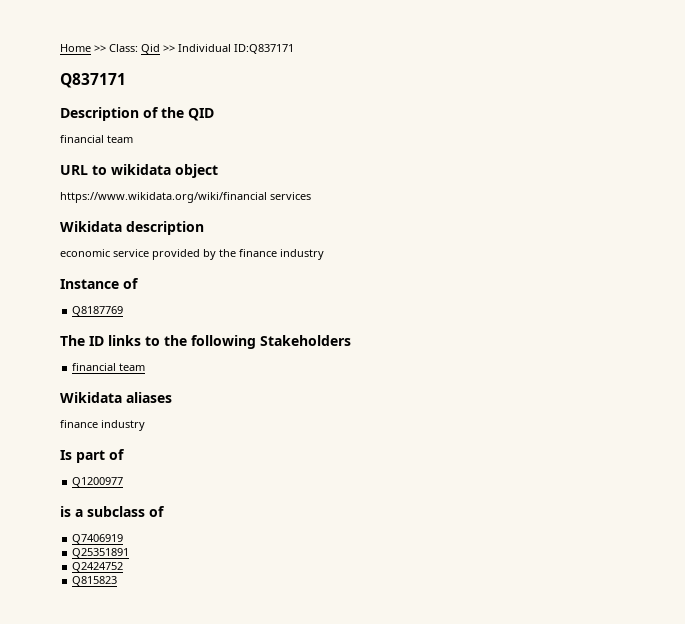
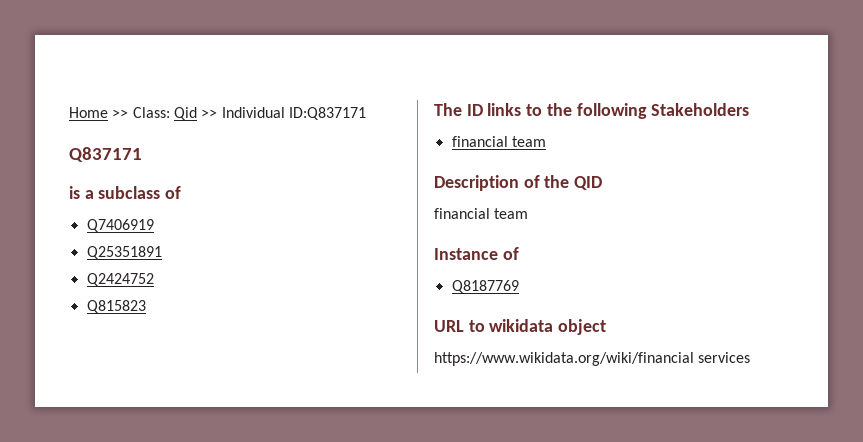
[60,107,214,121] [60,135,133,143] [60,164,218,178] [60,192,311,203] [60,221,204,235] [60,249,324,260] [60,278,139,289] [72,306,124,316] [60,335,351,349] [72,363,146,371] [60,392,172,403] [60,420,145,431] [60,449,125,463] [72,477,124,487] // Description of the QID // financial team // URL to wikidata object // https://www.wikidata.org/wiki/financial services // Wikidata description // economic service provided by the finance industry // Instance of // Q8187769 // The ID links to the following Stakeholders // financial team // Wikidata aliases // finance industry // Is part of // Q1200977 -> (142, 154) none
(118, 581) none -> [434,103,750,119] [451,136,546,147] [434,175,603,191] [434,208,529,219] [434,247,519,260] [451,280,519,293] [434,319,607,335] [434,352,751,366] // The ID links to the following Stakeholders // financial team // Description of the QID // financial team // Instance of // Q8187769 // URL to wikidata object // https://www.wikidata.org/wiki/financial services

